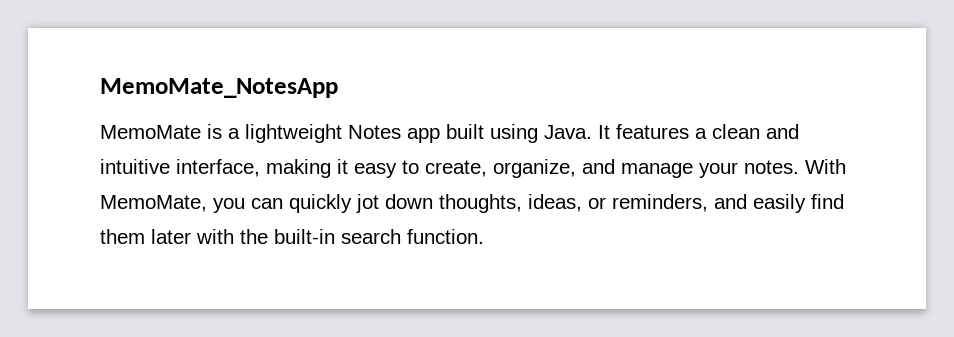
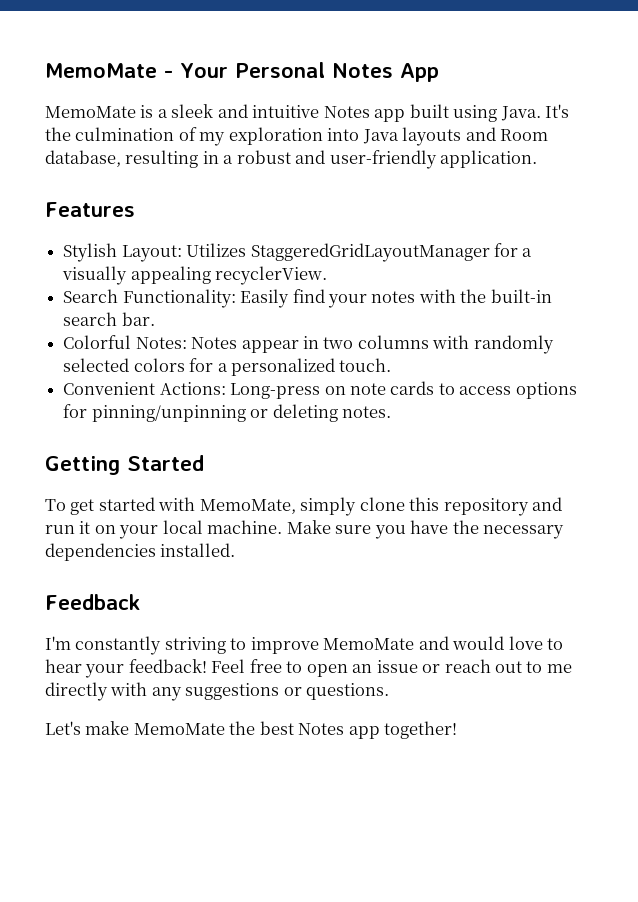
[100,78,338,98] MemoMate_NotesApp -> [45,62,439,82] MemoMate - Your Personal Notes App
[245,124,342,143] lightweight -> [171,104,320,118] sleek and intuitive
[598,124,799,139] [100,159,846,178] [100,194,844,213] [100,229,484,244] It features a clean and intuitive interface, making it easy to create, organize, and manage your notes. With MemoMate, you can quickly jot down thoughts, ideas, or reminders, and easily find them later with the built-in search function. -> [545,104,570,118] [45,127,549,146] [45,150,538,169] [45,202,135,217] [63,243,533,262] [62,266,328,285] [63,289,552,308] [63,312,155,326] [63,335,554,354] [63,358,392,376] [63,381,577,399] [63,404,391,422] [45,455,204,475] [45,497,563,516] [45,520,565,539] [45,543,236,561] [45,594,140,610] [45,636,564,655] [45,659,572,678] [45,682,390,701] [45,721,458,739] It's the culmination of my exploration into Java layouts and Room database, resulting in a robust and user-friendly application. // Features // Stylish Layout: Utilizes StaggeredGridLayoutManager for a visually appealing recyclerView. // Search Functionality: Easily find your notes with the built-in search bar. // Colorful Notes: Notes appear in two columns with randomly selected colors for a personalized touch. // Convenient Actions: Long-press on note cards to access options for pinning/unpinning or deleting notes. // Getting Started // To get started with MemoMate, simply clone this repository and run it on your local machine. Make sure you have the necessary dependencies installed. // Feedback // I'm constantly striving to improve MemoMate and would love to hear your feedback! Feel free to open an issue or reach out to me directly with any suggestions or questions. // Let's make MemoMate the best Notes app together!

